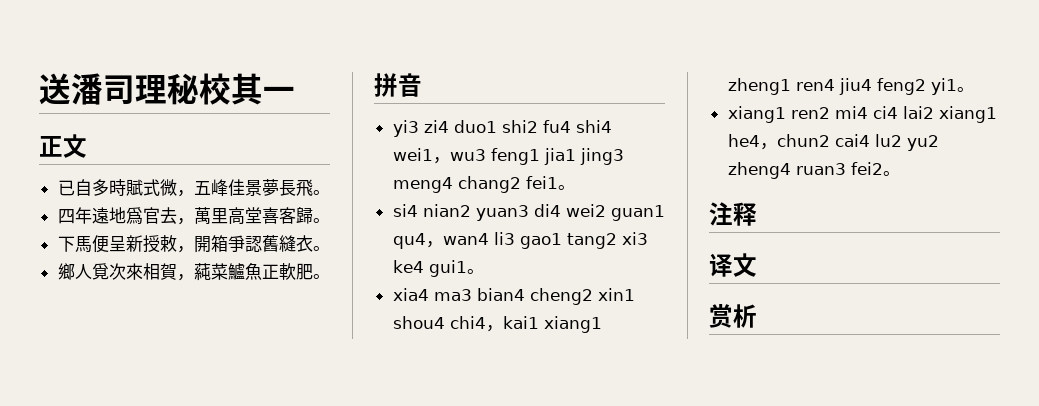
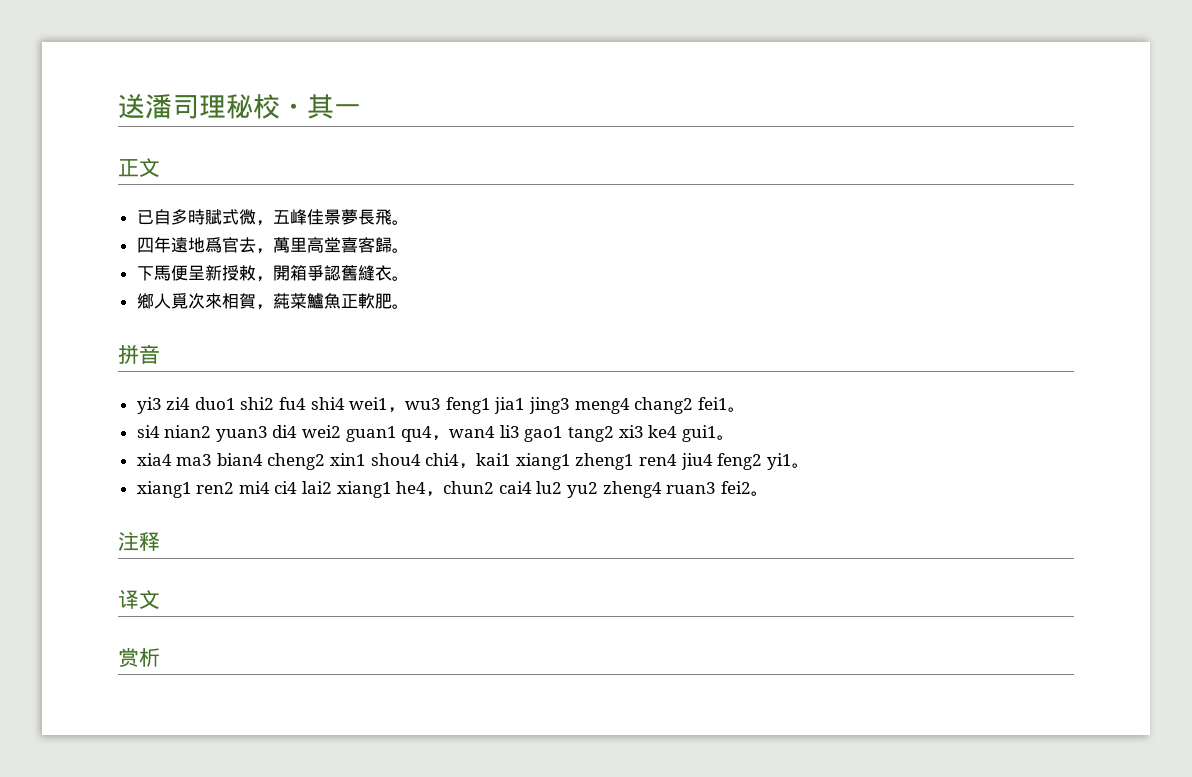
(231, 89) none -> [280,103,307,116] ・

